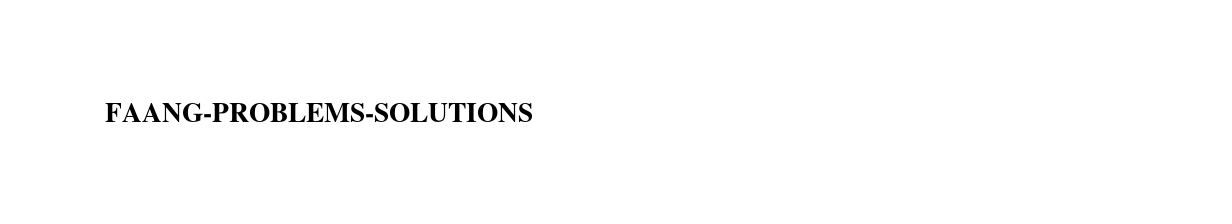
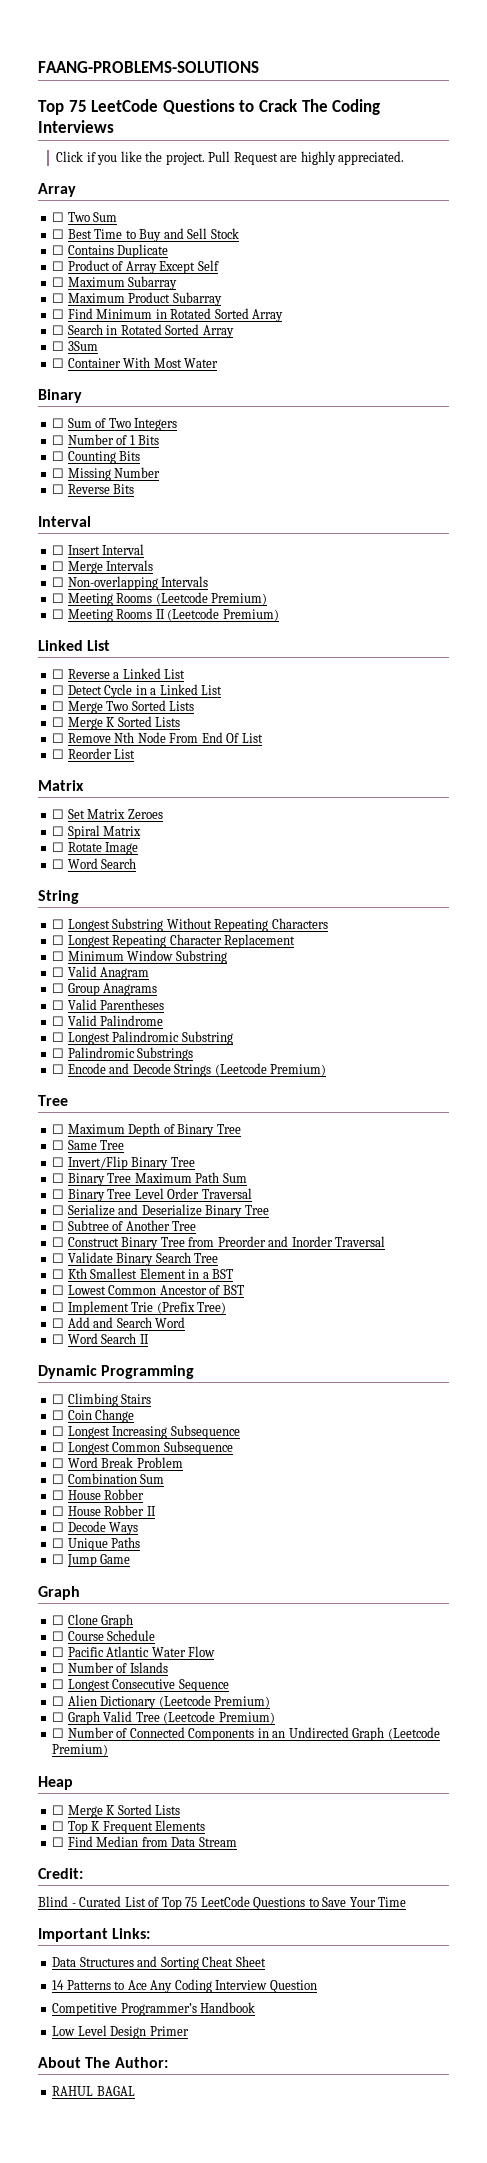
(533, 112) none -> [38,99,381,115] [38,120,114,133] [55,151,405,165] [38,183,76,197] [52,212,118,222] [52,228,239,242] [52,244,169,258] [52,260,219,274] [52,276,178,290] [52,292,222,306] [52,308,284,322] [52,324,234,338] [52,341,98,351] [52,357,219,368] [38,389,82,403] [52,418,178,431] [52,434,160,445] [52,451,141,464] [52,467,161,481] [52,484,135,494] [38,516,91,527] [52,544,145,555] [52,560,154,574] [52,576,209,590] [52,592,268,606] [52,608,279,622] [38,640,111,651] [52,668,186,679] [52,684,223,698] [52,700,195,714] [52,716,181,730] [52,732,263,743] [52,748,136,759] [38,780,84,791] [52,809,163,819] [52,825,142,839] [52,842,139,855] [52,858,137,869] [38,890,79,904] [52,918,328,932] [52,934,296,948] [52,950,227,964] [52,966,150,980] [52,983,158,996] [52,999,165,1010] [52,1015,164,1026] [52,1031,233,1045] [52,1047,194,1061] [52,1063,327,1077] [38,1095,68,1106] [52,1123,241,1137] [52,1140,125,1150] [52,1156,195,1170] [52,1172,247,1186] [52,1188,252,1202] [52,1204,269,1218] [52,1220,197,1231] [52,1236,386,1250] [52,1252,219,1266] [52,1268,234,1279] [52,1285,244,1295] [52,1301,227,1315] [52,1317,186,1328] [52,1333,149,1344] [38,1365,195,1379] [52,1393,152,1407] [52,1409,135,1423] [52,1425,240,1439] [52,1441,233,1455] [52,1457,183,1468] [52,1473,165,1484] [52,1489,145,1500] [52,1505,156,1516] [52,1521,139,1535] [52,1537,141,1551] [52,1554,131,1567] [38,1586,80,1600] [52,1614,134,1628] [52,1630,156,1641] [52,1646,216,1657] [52,1662,168,1673] [52,1679,229,1692] [52,1695,271,1709] [52,1711,275,1725] [52,1727,440,1741] [52,1744,109,1756] [38,1776,73,1790] [52,1804,181,1818] [52,1820,206,1834] [52,1836,237,1847] [38,1868,83,1879] [38,1896,407,1910] [38,1928,151,1942] [52,1956,266,1970] [52,1979,317,1993] [52,2002,256,2016] [52,2025,189,2039] [38,2057,168,2068] [52,2086,135,2096] // Top 75 LeetCode Questions to Crack The Coding Interviews // Click if you like the project. Pull Request are highly appreciated. // Array // ☐ Two Sum // ☐ Best Time to Buy and Sell Stock // ☐ Contains Duplicate // ☐ Product of Array Except Self // ☐ Maximum Subarray // ☐ Maximum Product Subarray // ☐ Find Minimum in Rotated Sorted Array // ☐ Search in Rotated Sorted Array // ☐ 3Sum // ☐ Container With Most Water // Binary // ☐ Sum of Two Integers // ☐ Number of 1 Bits // ☐ Counting Bits // ☐ Missing Number // ☐ Reverse Bits // Interval // ☐ Insert Interval // ☐ Merge Intervals // ☐ Non-overlapping Intervals // ☐ Meeting Rooms (Leetcode Premium) // ☐ Meeting Rooms II (Leetcode Premium) // Linked List // ☐ Reverse a Linked List // ☐ Detect Cycle in a Linked List // ☐ Merge Two Sorted Lists // ☐ Merge K Sorted Lists // ☐ Remove Nth Node From End Of List // ☐ Reorder List // Matrix // ☐ Set Matrix Zeroes // ☐ Spiral Matrix // ☐ Rotate Image // ☐ Word Search // String // ☐ Longest Substring Without Repeating Characters // ☐ Longest Repeating Character Replacement // ☐ Minimum Window Substring // ☐ Valid Anagram // ☐ Group Anagrams // ☐ Valid Parentheses // ☐ Valid Palindrome // ☐ Longest Palindromic Substring // ☐ Palindromic Substrings // ☐ Encode and Decode Strings (Leetcode Premium) // Tree // ☐ Maximum Depth of Binary Tree // ☐ Same Tree // ☐ Invert/Flip Binary Tree // ☐ Binary Tree Maximum Path Sum // ☐ Binary Tree Level Order Traversal // ☐ Serialize and Deserialize Binary Tree // ☐ Subtree of Another Tree // ☐ Construct Binary Tree from Preorder and Inorder Traversal // ☐ Validate Binary Search Tree // ☐ Kth Smallest Element in a BST // ☐ Lowest Common Ancestor of BST // ☐ Implement Trie (Prefix Tree) // ☐ Add and Search Word // ☐ Word Search II // Dynamic Programming // ☐ Climbing Stairs // ☐ Coin Change // ☐ Longest Increasing Subsequence // ☐ Longest Common Subsequence // ☐ Word Break Problem // ☐ Combination Sum // ☐ House Robber // ☐ House Robber II // ☐ Decode Ways // ☐ Unique Paths // ☐ Jump Game // Graph // ☐ Clone Graph // ☐ Course Schedule // ☐ Pacific Atlantic Water Flow // ☐ Number of Islands // ☐ Longest Consecutive Sequence // ☐ Alien Dictionary (Leetcode Premium) // ☐ Graph Valid Tree (Leetcode Premium) // ☐ Number of Connected Components in an Undirected Graph (Leetcode Premium) // Heap // ☐ Merge K Sorted Lists // ☐ Top K Frequent Elements // ☐ Find Median from Data Stream // Credit: // Blind - Curated List of Top 75 LeetCode Questions to Save Your Time // Important Links: // Data Structures and Sorting Cheat Sheet // 14 Patterns to Ace Any Coding Interview Question // Competitive Programmer’s Handbook // Low Level Design Primer // About The Author: // RAHUL BAGAL

